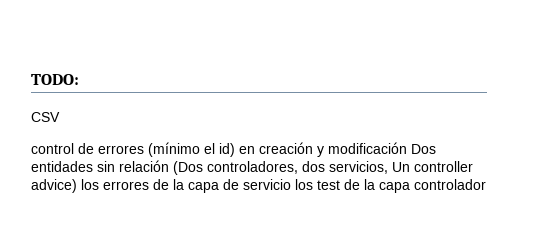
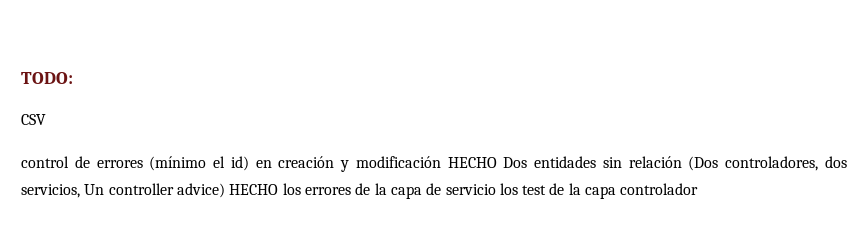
(407, 148) none -> [447,157,497,168] HECHO
(77, 186) none -> [229,184,279,195] HECHO

